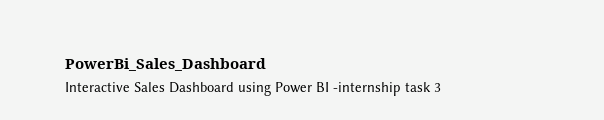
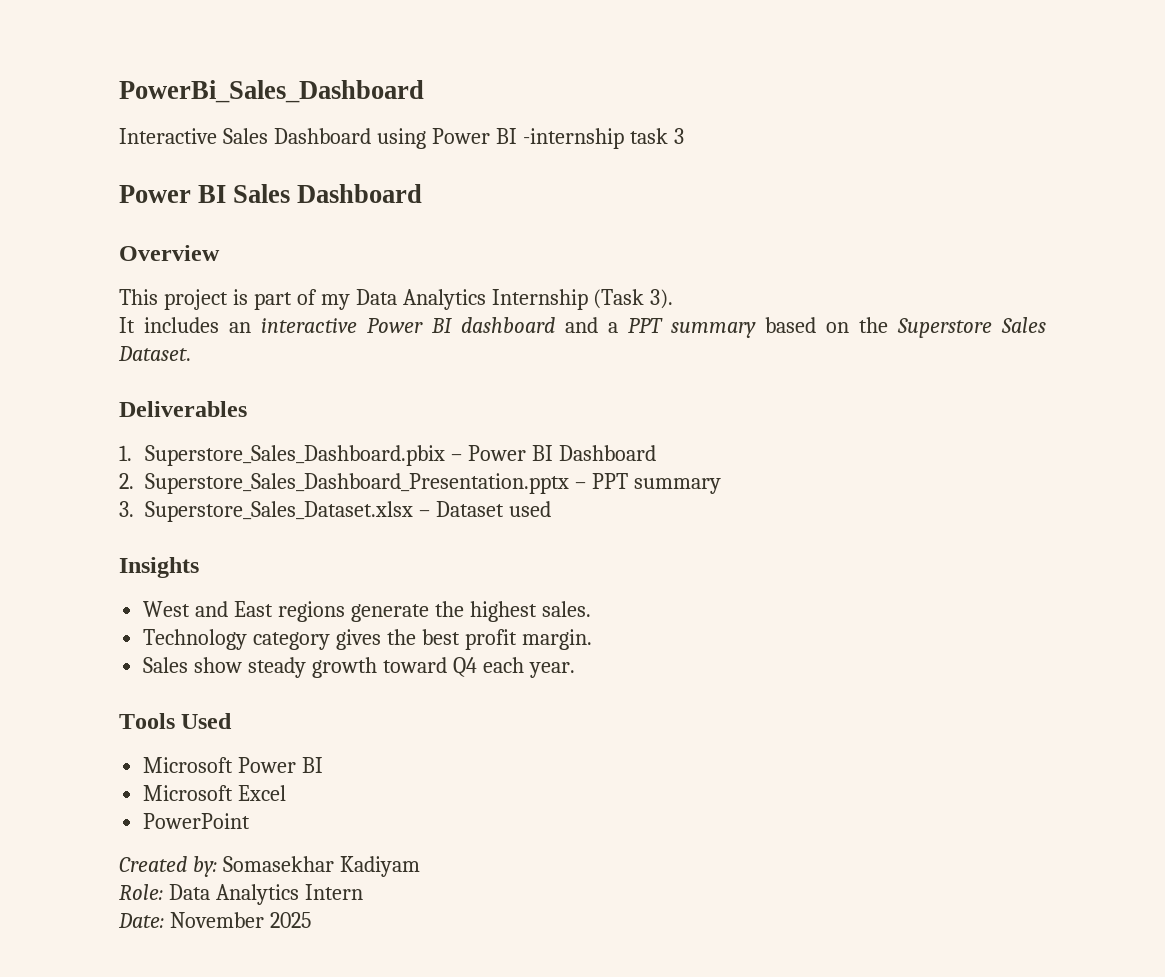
(441, 87) none -> [119,184,423,203] [119,245,220,261] [119,289,674,310] [119,317,1046,338] [118,346,191,361] [119,401,247,417] [119,445,657,466] [119,473,722,494] [119,501,552,522] [119,557,199,578] [143,601,591,622] [143,629,592,650] [143,657,575,678] [119,713,233,729] [143,757,324,773] [143,785,287,801] [143,813,251,829] [119,856,420,877] [119,884,363,905] [118,912,311,928] // Power BI Sales Dashboard // Overview // This project is part of my Data Analytics Internship (Task 3). // It includes an interactive Power BI dashboard and a PPT summary based on the Superstore Sales Dataset. // Deliverables // 1. Superstore_Sales_Dashboard.pbix – Power BI Dashboard // 2. Superstore_Sales_Dashboard_Presentation.pptx – PPT summary // 3. Superstore_Sales_Dataset.xlsx – Dataset used // Insights // West and East regions generate the highest sales. // Technology category gives the best profit margin. // Sales show steady growth toward Q4 each year. // Tools Used // Microsoft Power BI // Microsoft Excel // PowerPoint // Created by: Somasekhar Kadiyam // Role: Data Analytics Intern // Date: November 2025

